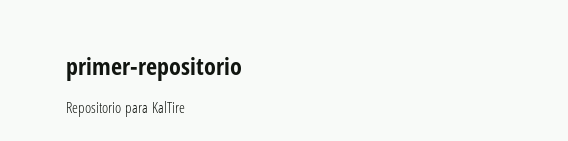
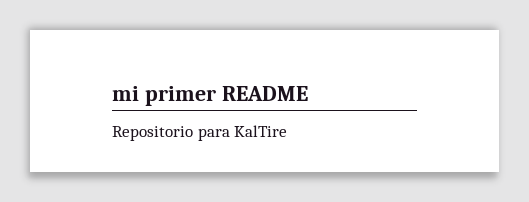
[66,57,242,81] primer-repositorio -> [112,86,308,106] mi primer README

